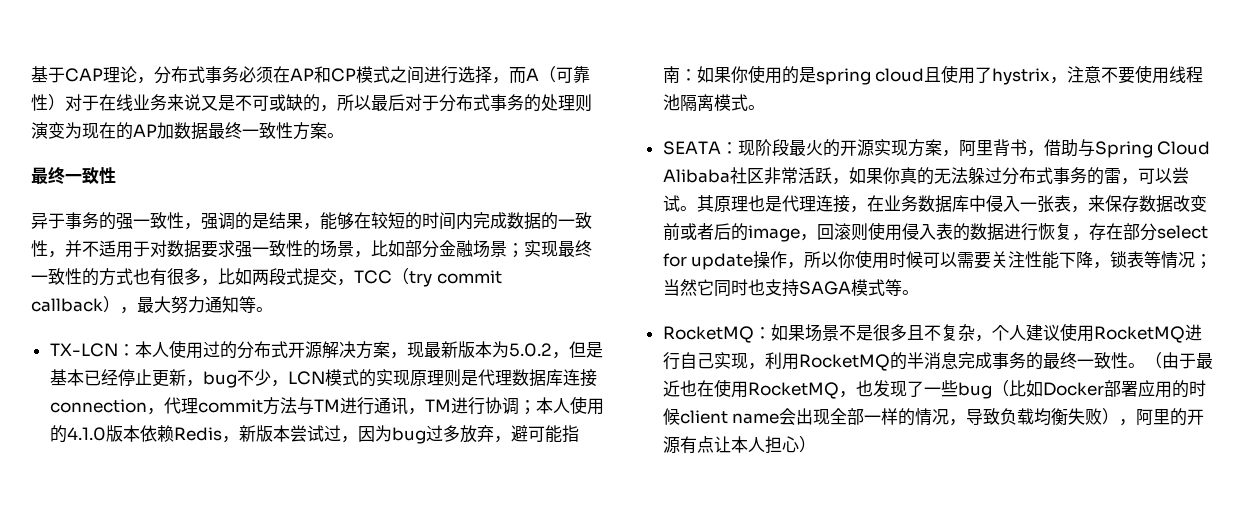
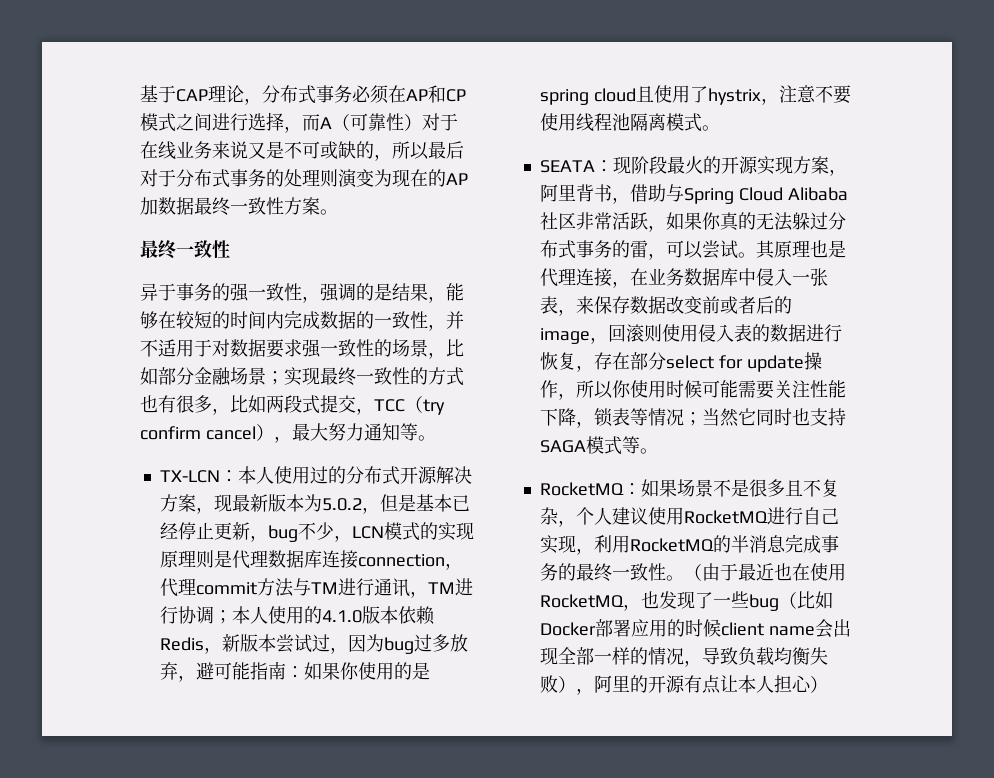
[436,270,502,284] [31,298,103,312] commit callback -> [140,426,256,440] confirm cancel
[940,252,958,267] 以 -> [719,380,738,398] 能

